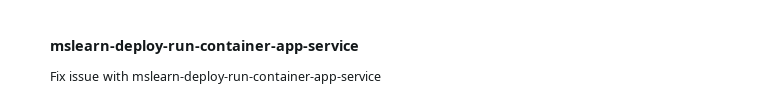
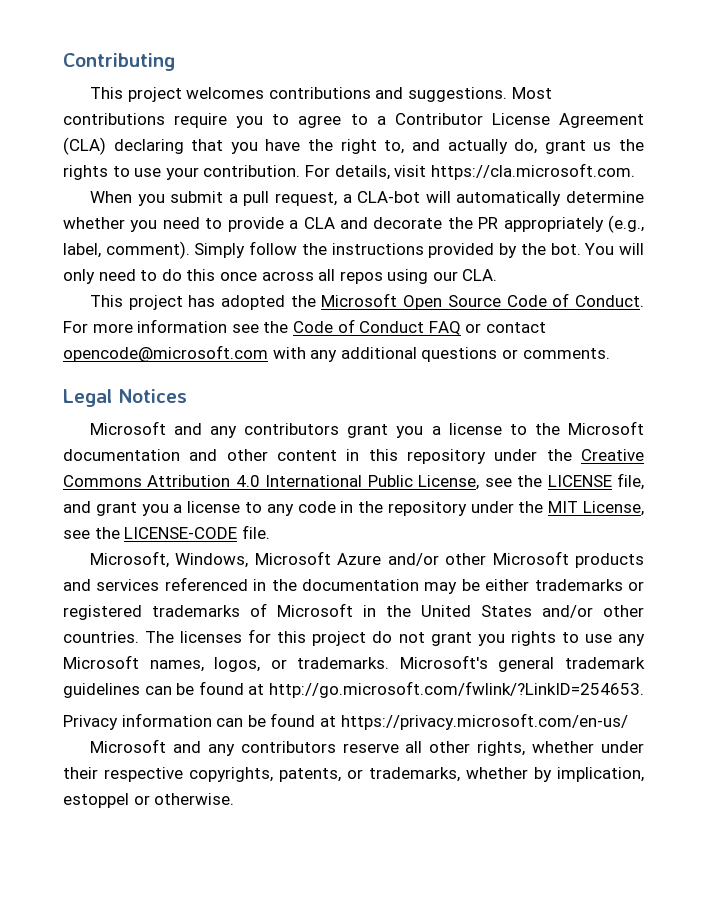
[50,40,359,54] [50,71,382,84] mslearn-deploy-run-container-app-service // Fix issue with mslearn-deploy-run-container-app-service -> [63,53,175,71] [89,87,552,102] [63,113,644,128] [63,137,644,155] [63,163,635,180] [89,191,644,206] [63,215,644,233] [63,241,645,259] [63,269,498,284] [89,293,645,310] [63,319,546,335] [63,345,610,362] [63,389,187,407] [89,421,644,438] [63,449,644,464] [63,473,645,490] [63,501,644,516] [63,525,270,539] [89,551,645,568] [63,577,644,594] [63,603,644,620] [63,629,646,646] [63,655,645,672] [63,681,644,698] [63,713,628,730] [89,739,645,756] [63,767,644,782] [63,793,235,808] Contributing // This project welcomes contributions and suggestions. Most contributions require you to agree to a Contributor License Agreement (CLA) declaring that you have the right to, and actually do, grant us the rights to use your contribution. For details, visit https://cla.microsoft.com. // When you submit a pull request, a CLA-bot will automatically determine whether you need to provide a CLA and decorate the PR appropriately (e.g., label, comment). Simply follow the instructions provided by the bot. You will only need to do this once across all repos using our CLA. // This project has adopted the Microsoft Open Source Code of Conduct. For more information see the Code of Conduct FAQ or contact opencode@microsoft.com with any additional questions or comments. // Legal Notices // Microsoft and any contributors grant you a license to the Microsoft documentation and other content in this repository under the Creative Commons Attribution 4.0 International Public License, see the LICENSE file, and grant you a license to any code in the repository under the MIT License, see the LICENSE-CODE file. // Microsoft, Windows, Microsoft Azure and/or other Microsoft products and services referenced in the documentation may be either trademarks or registered trademarks of Microsoft in the United States and/or other countries. The licenses for this project do not grant you rights to use any Microsoft names, logos, or trademarks. Microsoft's general trademark guidelines can be found at http://go.microsoft.com/fwlink/?LinkID=254653. // Privacy information can be found at https://privacy.microsoft.com/en-us/ // Microsoft and any contributors reserve all other rights, whether under their respective copyrights, patents, or trademarks, whether by implication, estoppel or otherwise.

